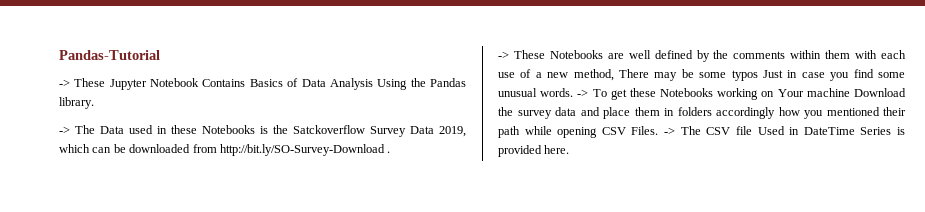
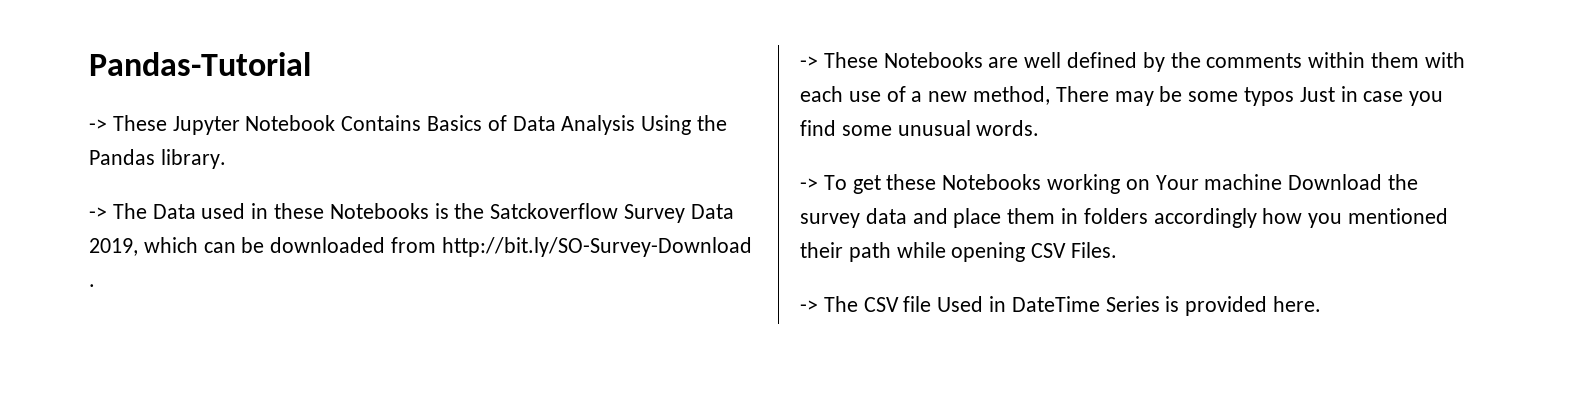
(574, 92) none -> (1040, 128) //
(659, 130) none -> (1118, 250) //

